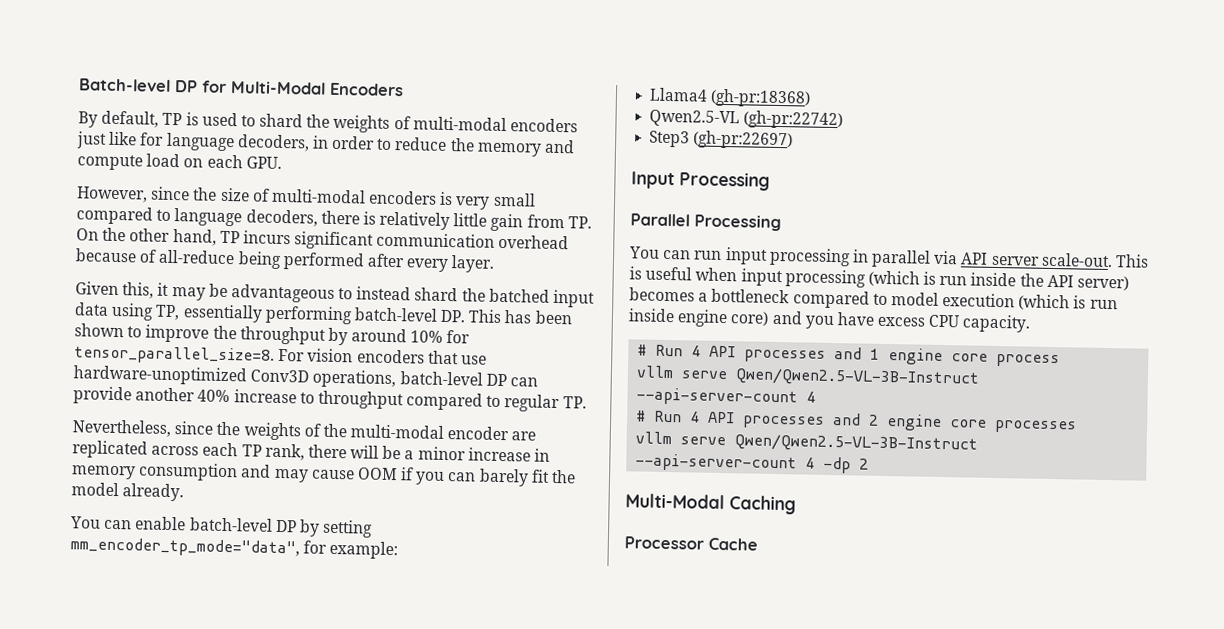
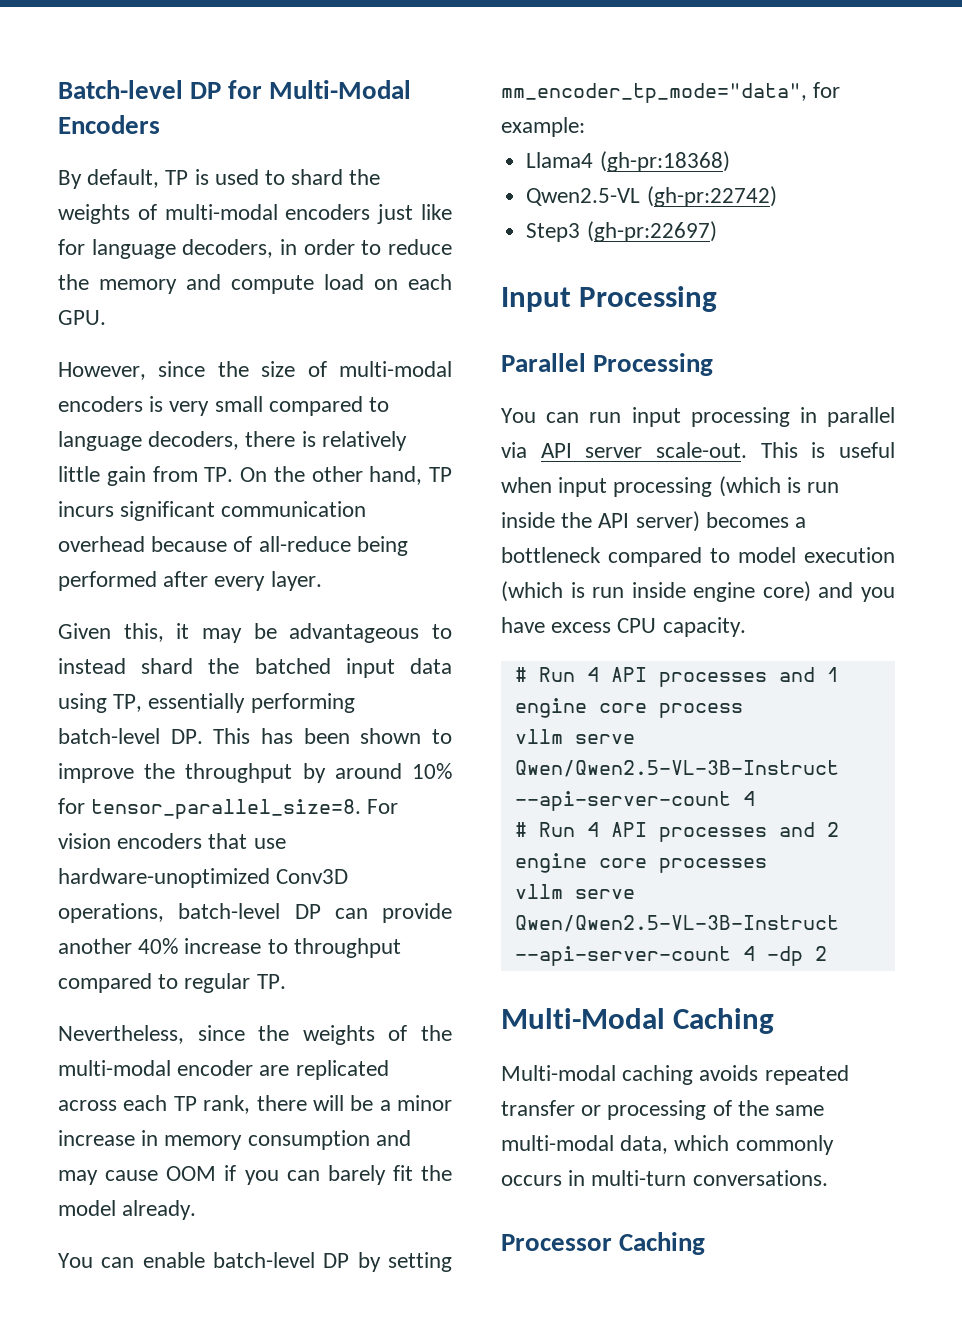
(796, 505) none -> [501,1065,849,1085] [501,1100,825,1120] [501,1135,834,1155] [501,1170,828,1186] // Multi-modal caching avoids repeated transfer or processing of the same multi-modal data, which commonly occurs in multi-turn conversations.
[708,537,758,551] Cache -> [619,1232,706,1255] Caching

